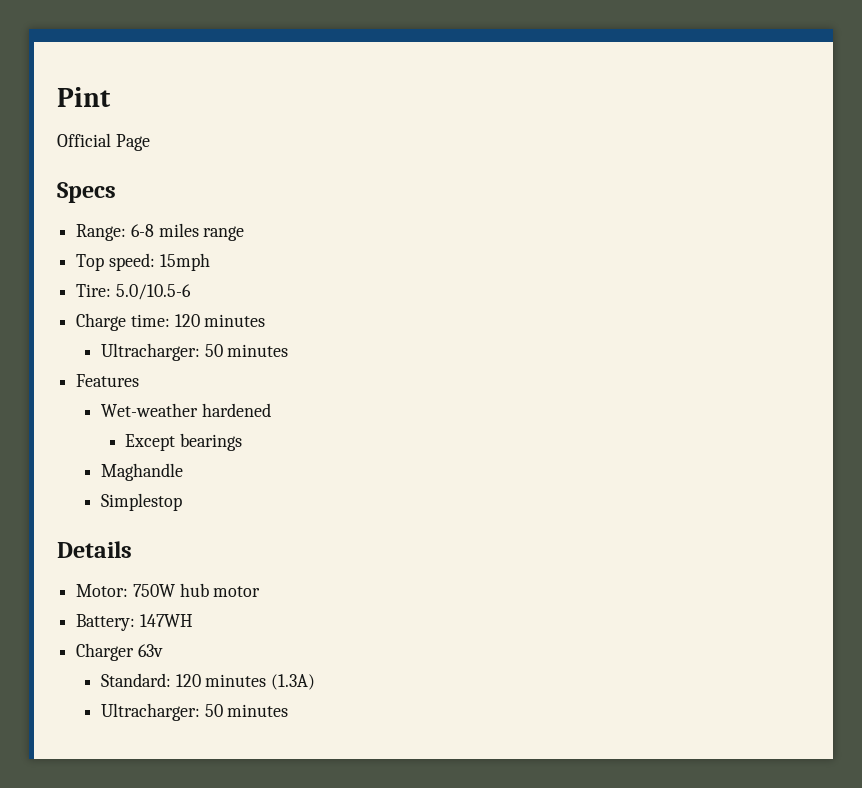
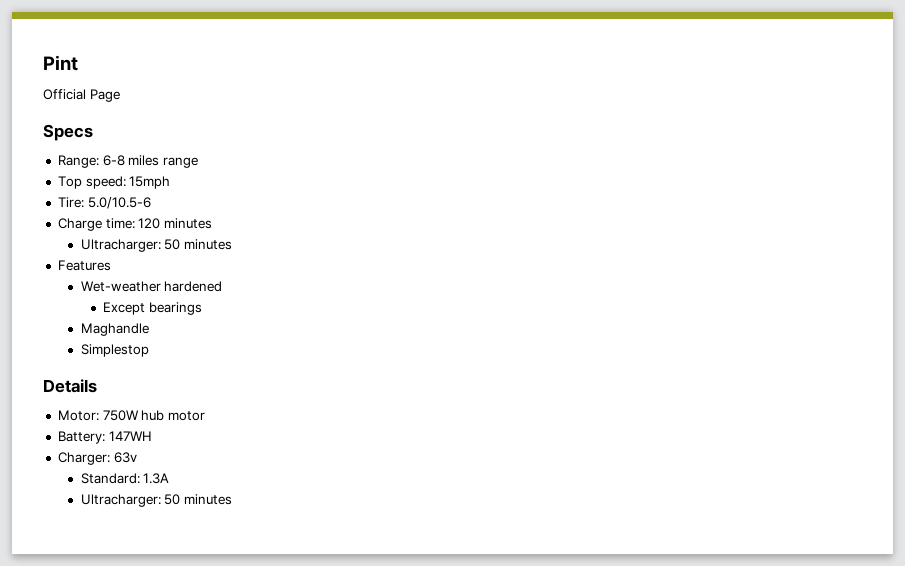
[76,643,135,661] Charger -> [57,452,110,465] Charger:
[175,674,315,690] 120 minutes (1.3A) -> [143,473,170,484] 1.3A

